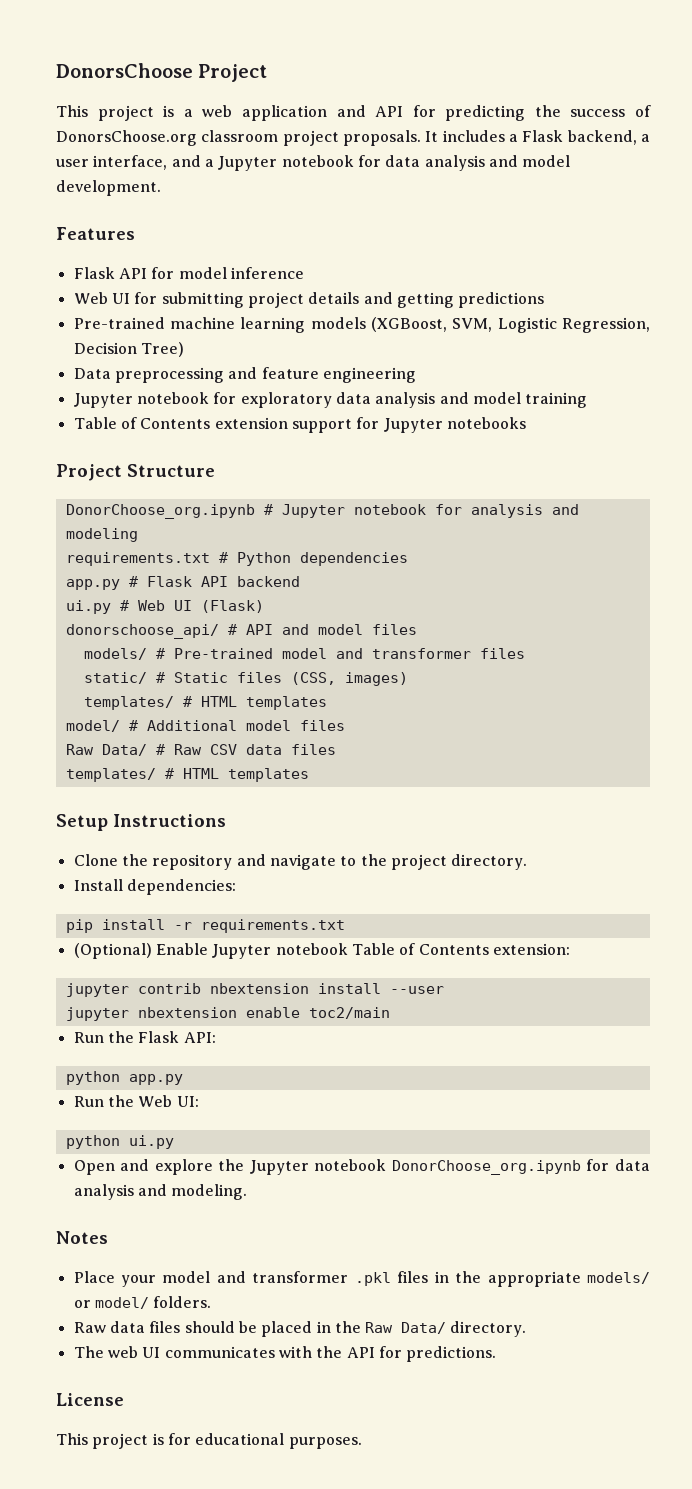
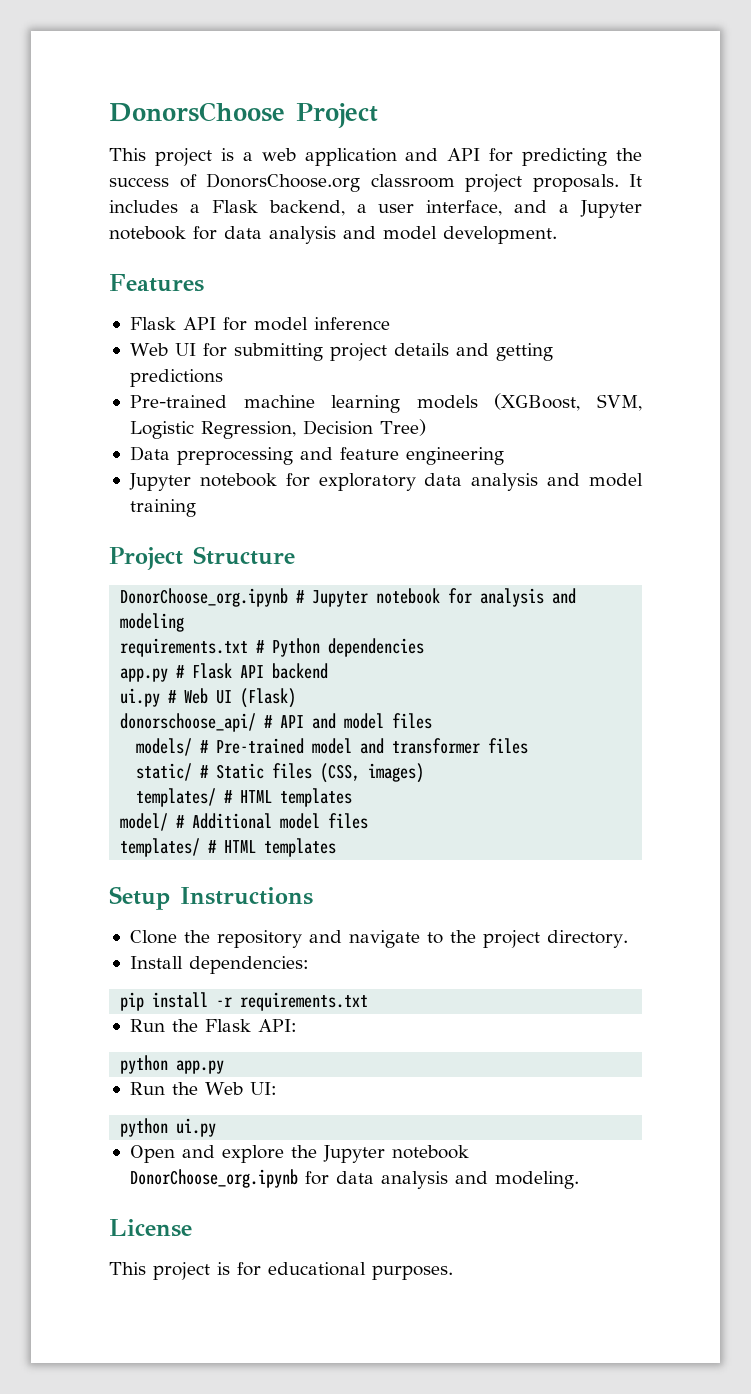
[73,417,526,433] // Table of Contents extension support for Jupyter notebooks -> (196, 508) none
[65,744,336,756] // Raw Data/ # Raw CSV data files -> (369, 821) none
[73,943,570,959] [65,983,444,997] [65,1007,390,1021] // (Optional) Enable Jupyter notebook Table of Contents extension: // jupyter contrib nbextension install --user // jupyter nbextension enable toc2/main -> (369, 1001) none
[56,1231,108,1244] [73,1271,650,1287] [73,1296,212,1309] [73,1321,527,1337] [73,1346,497,1362] // Notes // Place your model and transformer .pkl files in the appropriate models/ or model/ folders. // Raw data files should be placed in the Raw Data/ directory. // The web UI communicates with the API for predictions. -> (579, 1180) none

